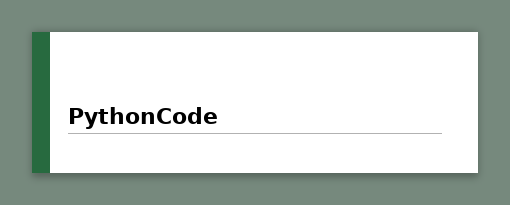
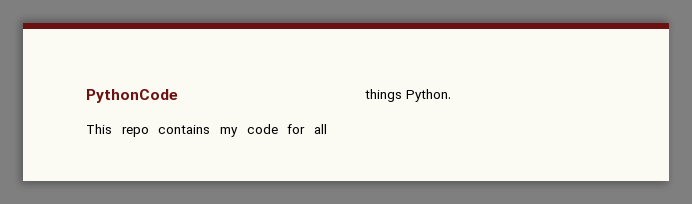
(218, 118) none -> [86,124,327,137] [365,89,451,102] // This repo contains my code for all things Python.

